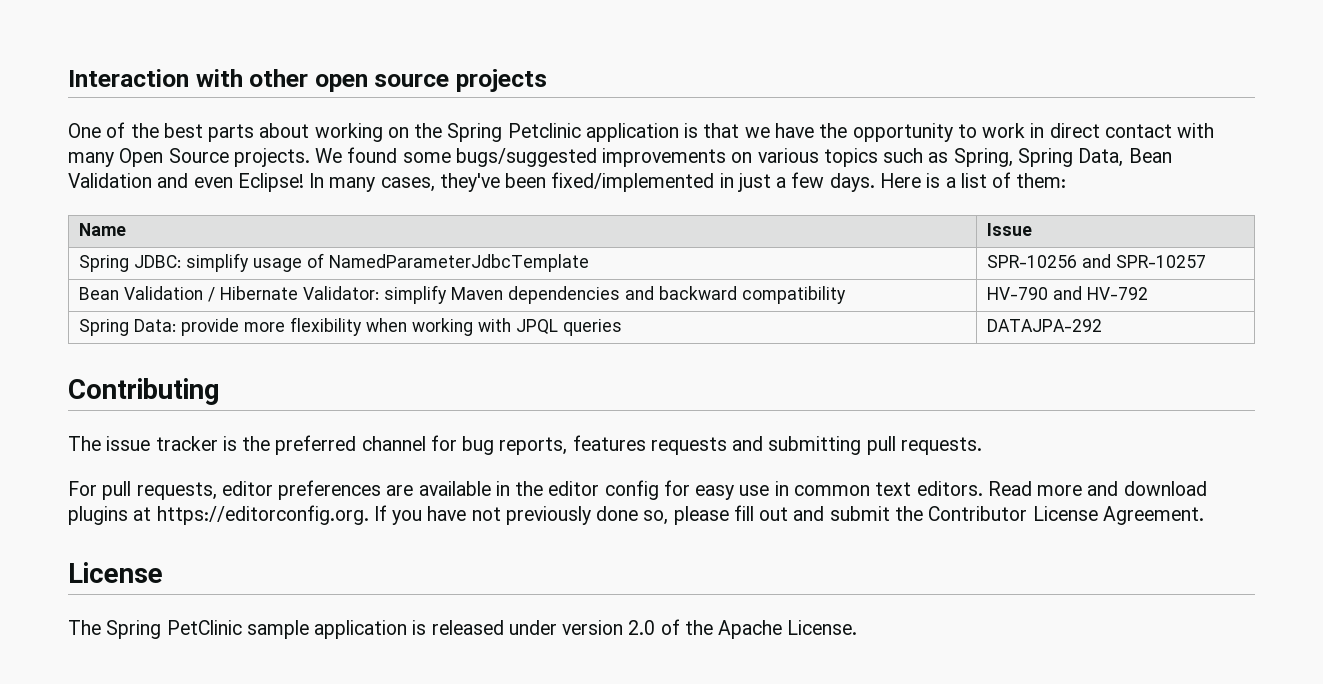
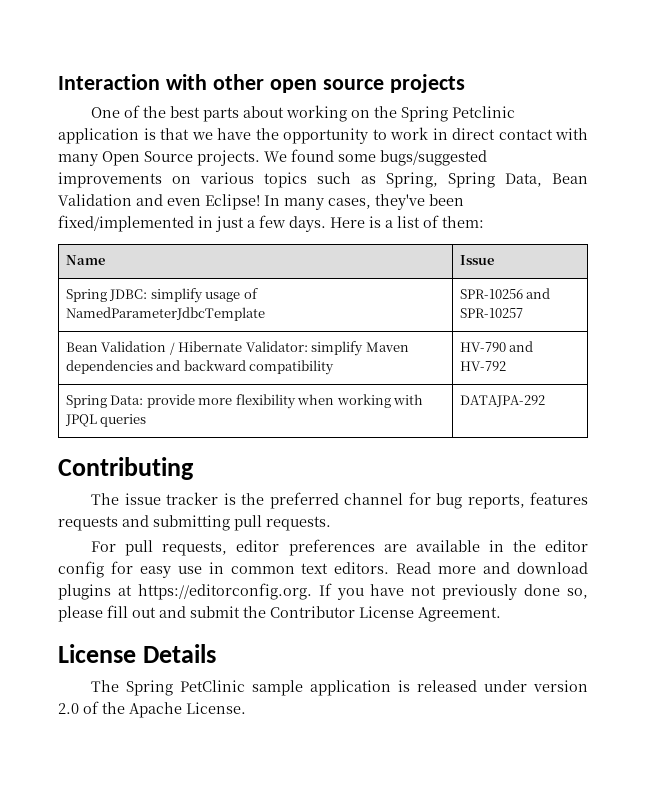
(163, 572) none -> [142,644,216,663] Details

